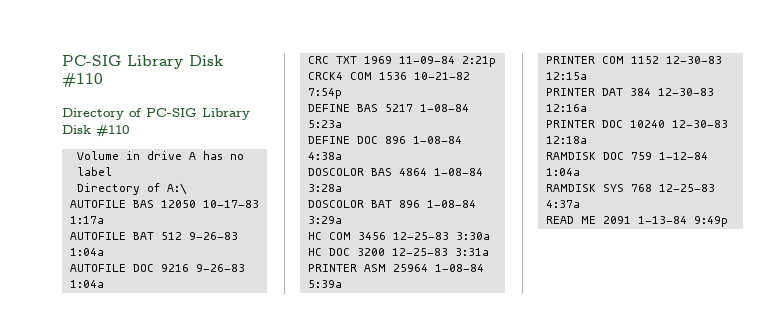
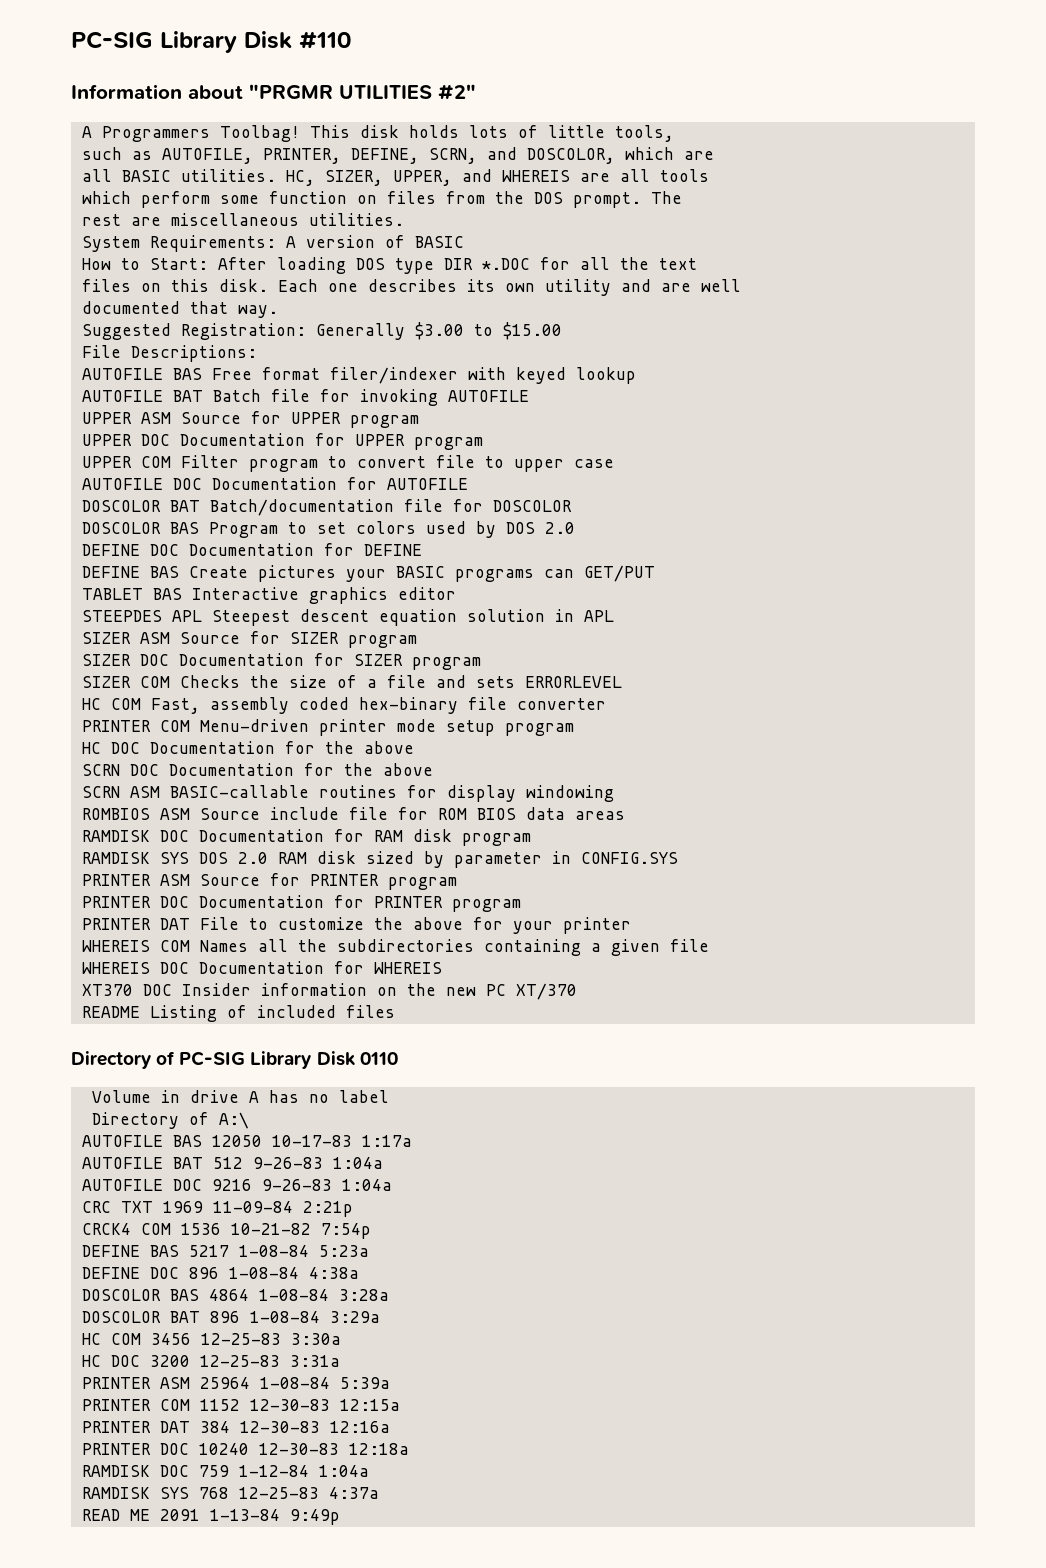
[62,55,223,69] [62,73,103,87] PC-SIG Library Disk #110 -> [71,31,351,53] [71,84,476,100] [81,125,674,142] [81,147,714,164] [81,169,709,186] [81,191,682,208] [81,213,404,226] [81,235,464,252] [81,257,697,274] [81,279,741,296] [81,301,278,318] [81,322,562,340] [81,345,257,362] [81,367,636,384] [81,389,529,406] [81,411,419,428] [81,433,483,450] [81,455,614,472] [81,477,468,490] [81,499,572,516] [81,521,575,538] [81,543,422,556] [81,565,655,582] [81,587,456,604] [81,609,614,626] [81,631,417,648] [81,653,481,670] [81,675,622,688] [81,697,606,714] [81,719,574,736] [81,741,414,754] [81,763,433,776] [81,785,614,802] [81,807,625,820] [81,829,531,846] [81,851,678,868] [81,873,457,890] [81,895,521,912] [81,917,631,934] [81,939,709,956] [81,961,442,974] [81,983,577,1000] [81,1005,395,1022] PC-SIG Library Disk #110 // Information about "PRGMR UTILITIES #2" // A Programmers Toolbag! This disk holds lots of little tools, // such as AUTOFILE, PRINTER, DEFINE, SCRN, and DOSCOLOR, which are // all BASIC utilities. HC, SIZER, UPPER, and WHEREIS are all tools // which perform some function on files from the DOS prompt. The // rest are miscellaneous utilities. // System Requirements: A version of BASIC // How to Start: After loading DOS type DIR *.DOC for all the text // files on this disk. Each one describes its own utility and are well // documented that way. // Suggested Registration: Generally $3.00 to $15.00 // File Descriptions: // AUTOFILE BAS Free format filer/indexer with keyed lookup // AUTOFILE BAT Batch file for invoking AUTOFILE // UPPER ASM Source for UPPER program // UPPER DOC Documentation for UPPER program // UPPER COM Filter program to convert file to upper case // AUTOFILE DOC Documentation for AUTOFILE // DOSCOLOR BAT Batch/documentation file for DOSCOLOR // DOSCOLOR BAS Program to set colors used by DOS 2.0 // DEFINE DOC Documentation for DEFINE // DEFINE BAS Create pictures your BASIC programs can GET/PUT // TABLET BAS Interactive graphics editor // STEEPDES APL Steepest descent equation solution in APL // SIZER ASM Source for SIZER program // SIZER DOC Documentation for SIZER program // SIZER COM Checks the size of a file and sets ERRORLEVEL // HC COM Fast, assembly coded hex-binary file converter // PRINTER COM Menu-driven printer mode setup program // HC DOC Documentation for the above // SCRN DOC Documentation for the above // SCRN ASM BASIC-callable routines for display windowing // ROMBIOS ASM Source include file for ROM BIOS data areas // RAMDISK DOC Documentation for RAM disk program // RAMDISK SYS DOS 2.0 RAM disk sized by parameter in CONFIG.SYS // PRINTER ASM Source for PRINTER program // PRINTER DOC Documentation for PRINTER program // PRINTER DAT File to customize the above for your printer // WHEREIS COM Names all the subdirectories containing a given file // WHEREIS DOC Documentation for WHEREIS // XT370 DOC Insider information on the new PC XT/370 // README Listing of included files
[96,125,129,137] #110 -> [359,1052,398,1065] 0110

